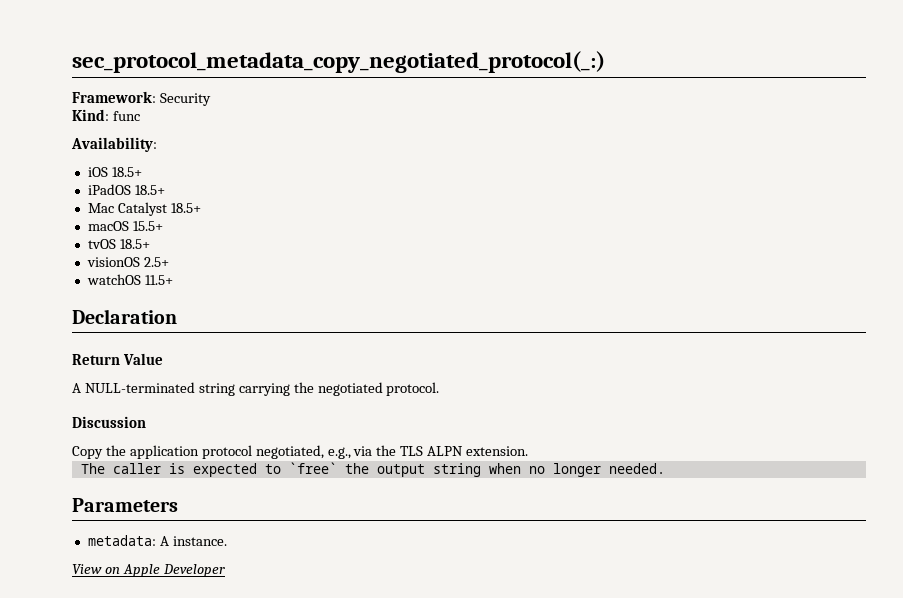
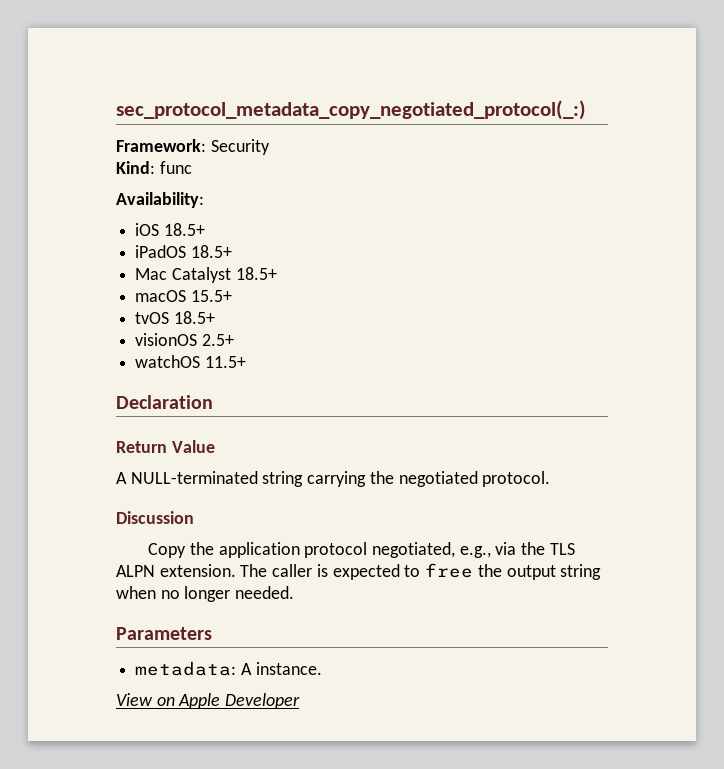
(529, 451) // -> (236, 570) none
[288,462,337,474] `free` -> [425,563,474,578] free

